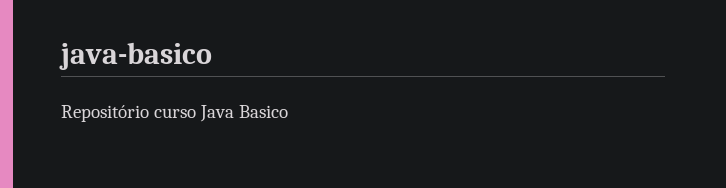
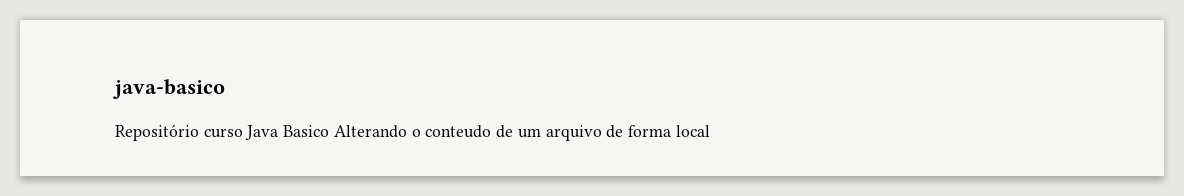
(289, 111) none -> [333,125,710,141] Alterando o conteudo de um arquivo de forma local

